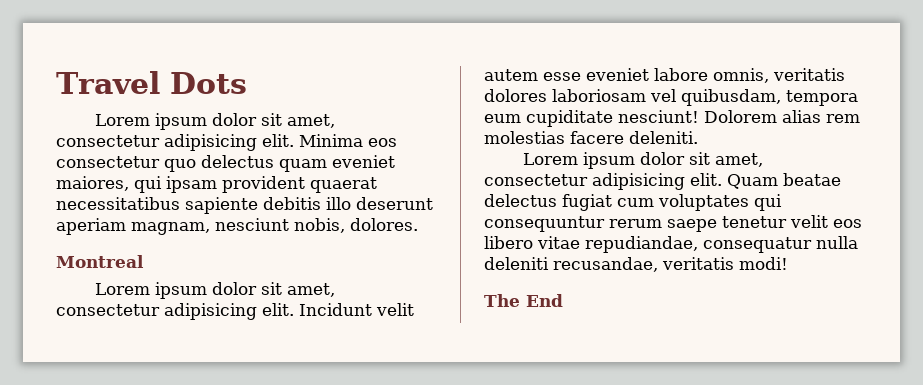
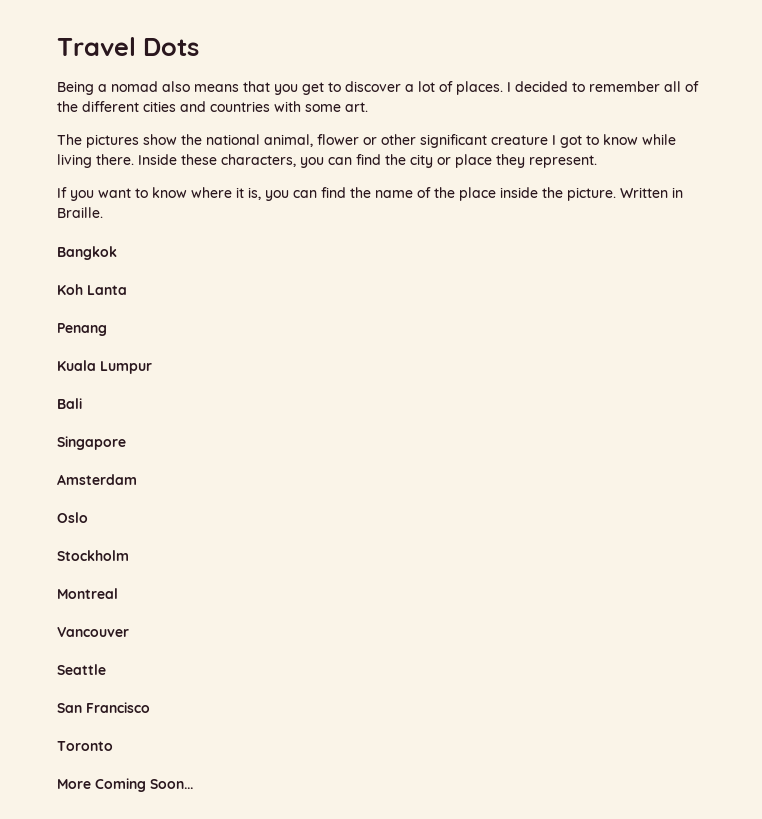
[95,113,336,130] [56,134,397,151] [56,155,395,172] [56,176,377,193] [56,197,433,214] [56,218,418,235] [56,255,144,268] [95,282,336,299] [56,303,414,320] [484,68,845,83] [484,89,858,106] [484,110,860,127] [484,131,698,144] [523,152,764,169] [484,173,841,190] [484,194,782,211] [484,215,862,232] [484,236,858,253] [484,257,788,272] [484,294,563,307] Lorem ipsum dolor sit amet, consectetur adipisicing elit. Minima eos consectetur quo delectus quam eveniet maiores, qui ipsam provident quaerat necessitatibus sapiente debitis illo deserunt aperiam magnam, nesciunt nobis, dolores. // Montreal // Lorem ipsum dolor sit amet, consectetur adipisicing elit. Incidunt velit autem esse eveniet labore omnis, veritatis dolores laboriosam vel quibusdam, tempora eum cupiditate nesciunt! Dolorem alias rem molestias facere deleniti. // Lorem ipsum dolor sit amet, consectetur adipisicing elit. Quam beatae delectus fugiat cum voluptates qui consequuntur rerum saepe tenetur velit eos libero vitae repudiandae, consequatur nulla deleniti recusandae, veritatis modi! // The End -> [57,81,699,95] [57,101,368,112] [57,134,676,148] [57,154,597,168] [57,187,683,201] [57,207,103,218] [57,246,117,260] [57,284,127,295] [57,323,107,336] [57,360,152,374] [57,398,82,409] [57,436,126,450] [57,474,137,485] [57,512,88,523] [57,550,129,561] [57,588,118,599] [57,627,129,637] [57,664,106,675] [57,702,150,713] [57,741,113,751] [57,778,193,792] Being a nomad also means that you get to discover a lot of places. I decided to remember all of the different cities and countries with some art. // The pictures show the national animal, flower or other significant creature I got to know while living there. Inside these characters, you can find the city or place they represent. // If you want to know where it is, you can find the name of the place inside the picture. Written in Braille. // Bangkok // Koh Lanta // Penang // Kuala Lumpur // Bali // Singapore // Amsterdam // Oslo // Stockholm // Montreal // Vancouver // Seattle // San Francisco // Toronto // More Coming Soon...

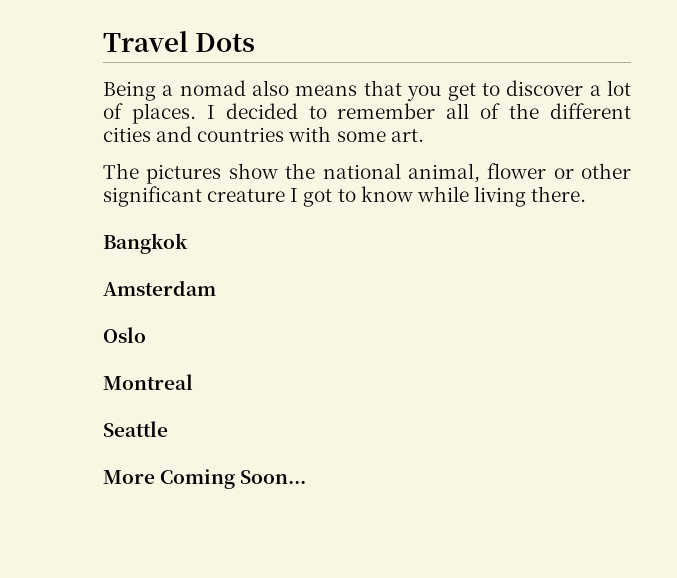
[138,154,597,168] [57,187,683,201] [57,207,103,218] [57,246,117,260] [57,284,127,295] [57,323,107,336] [57,360,152,374] [57,398,82,409] [57,436,126,450] Inside these characters, you can find the city or place they represent. // If you want to know where it is, you can find the name of the place inside the picture. Written in Braille. // Bangkok // Koh Lanta // Penang // Kuala Lumpur // Bali // Singapore -> [103,233,188,254] // Bangkok
[57,550,129,561] // Stockholm -> (146, 335) none
[57,627,129,637] // Vancouver -> (193, 382) none
[57,702,150,713] [57,741,113,751] // San Francisco // Toronto -> (168, 429) none

